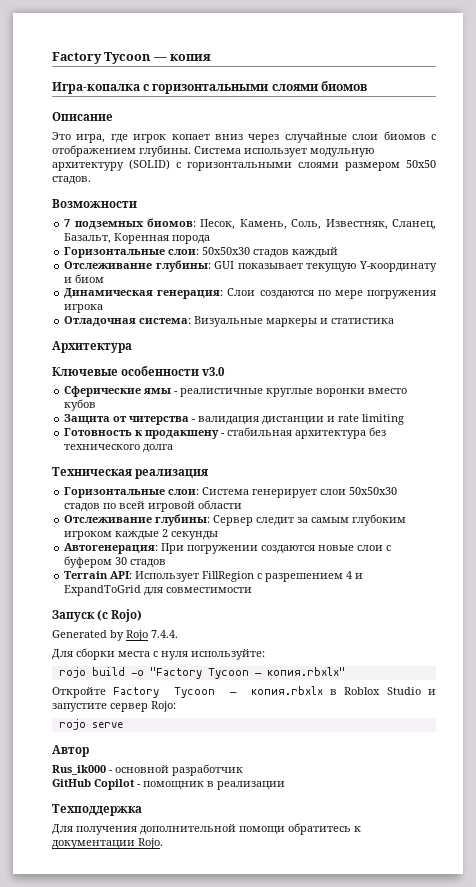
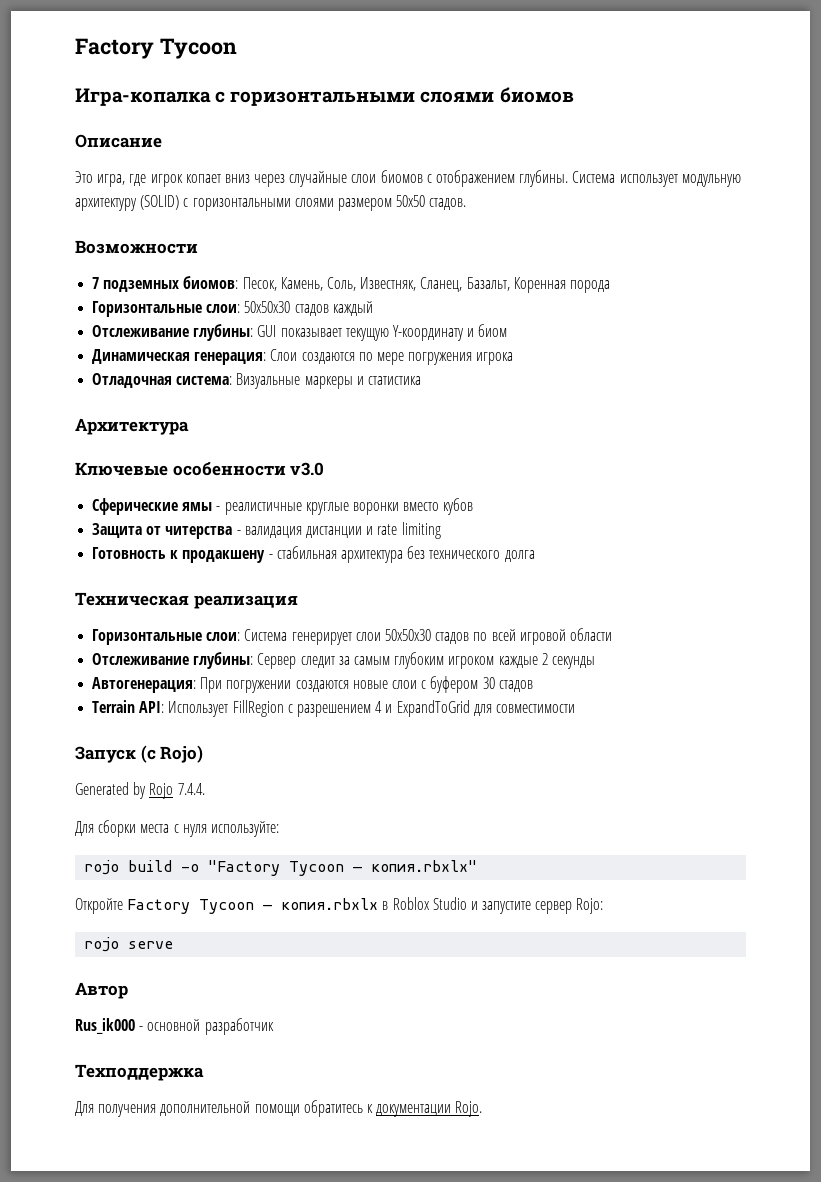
[52,52,212,64] Factory Tycoon — копия -> [75,38,237,59] Factory Tycoon
[52,779,285,790] // GitHub Copilot - помощник в реализации -> (274, 1026) none

